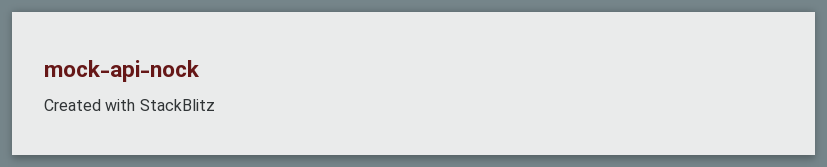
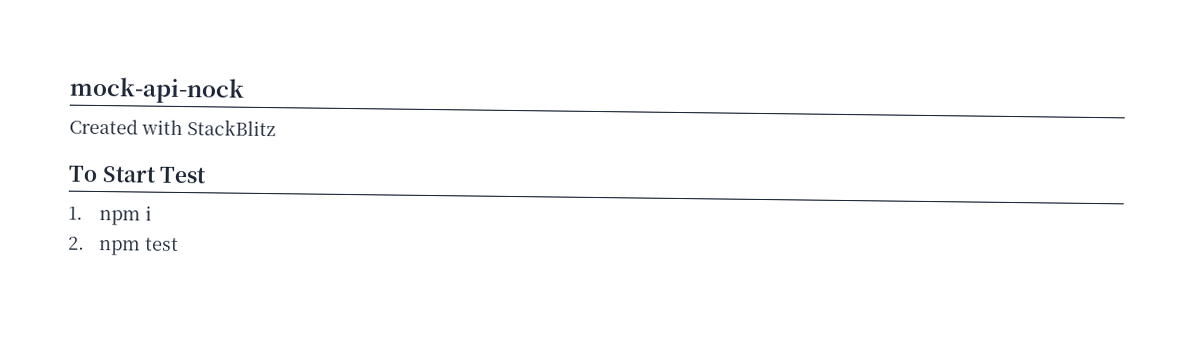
(215, 105) none -> [68,165,208,184] [68,205,153,226] [68,236,180,256] // To Start Test // 1. npm i // 2. npm test

